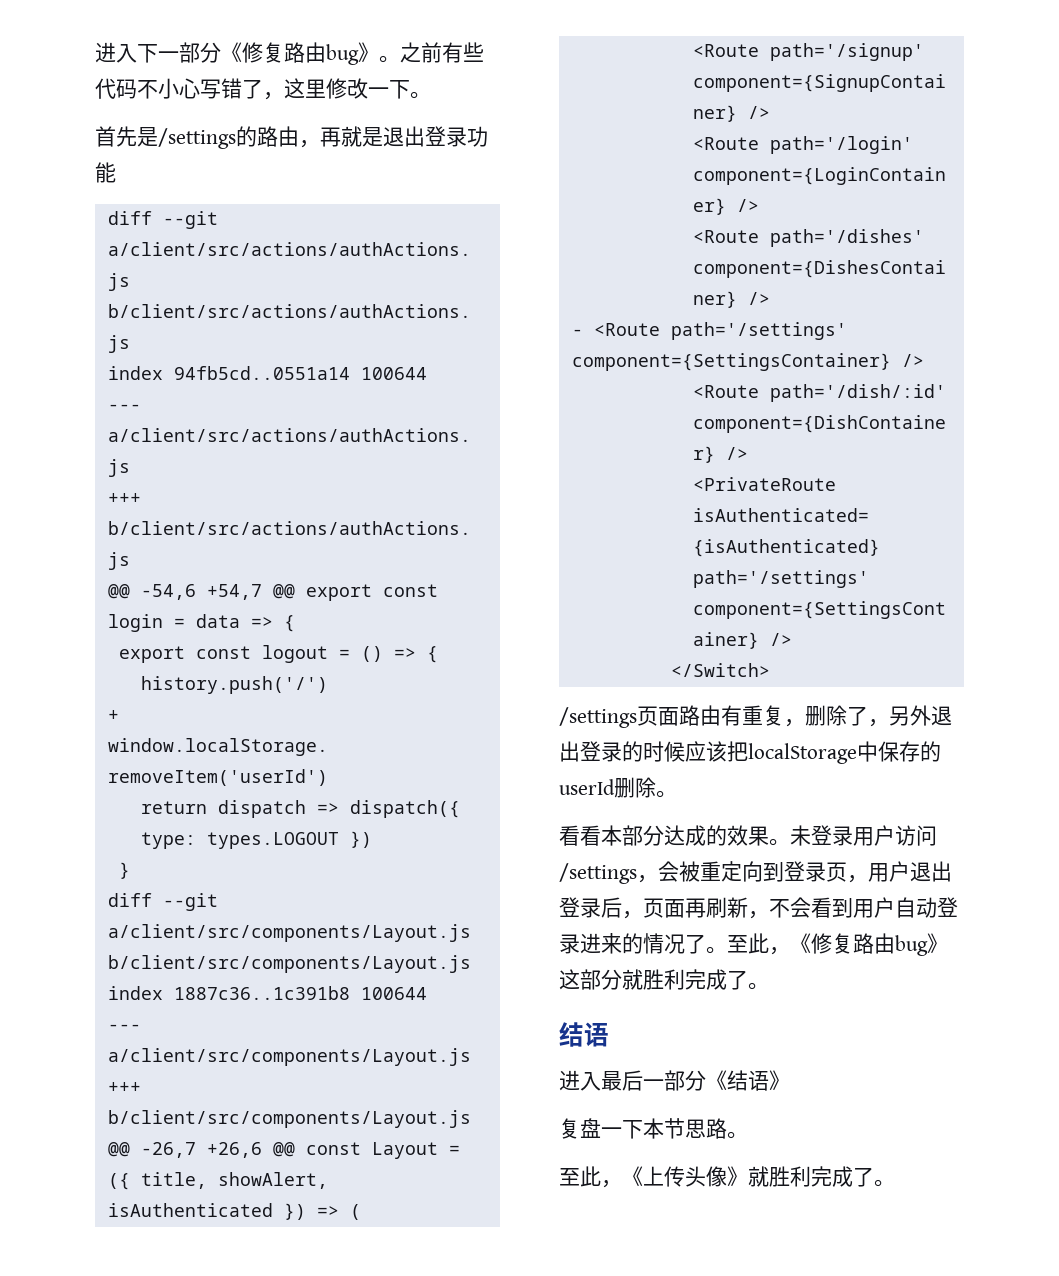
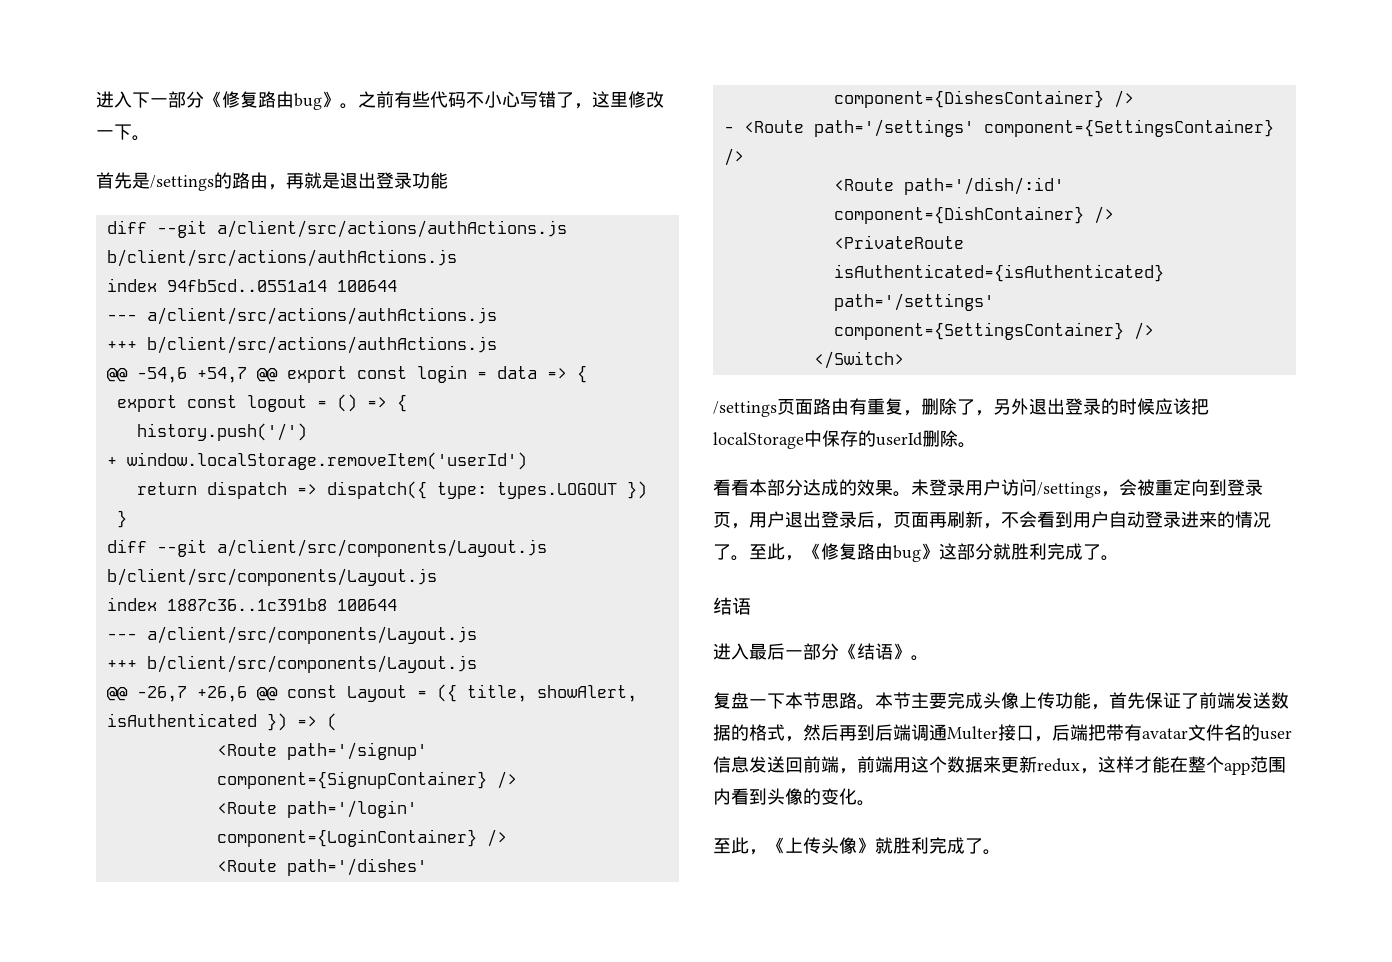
(790, 1080) none -> [911,655,929,661] 。
(748, 1135) none -> [875,692,1289,710] [713,724,1292,742] [713,756,1286,775] [713,788,875,806] 本节主要完成头像上传功能，首先保证了前端发送数据的格式，然后再到后端调通Multer接口，后端把带有avatar文件名的user信息发送回前端，前端用这个数据来更新redux，这样才能在整个app范围内看到头像的变化。

